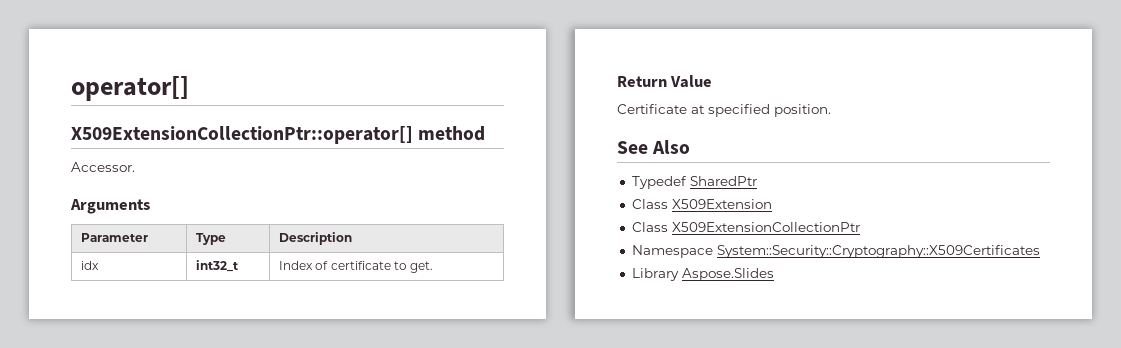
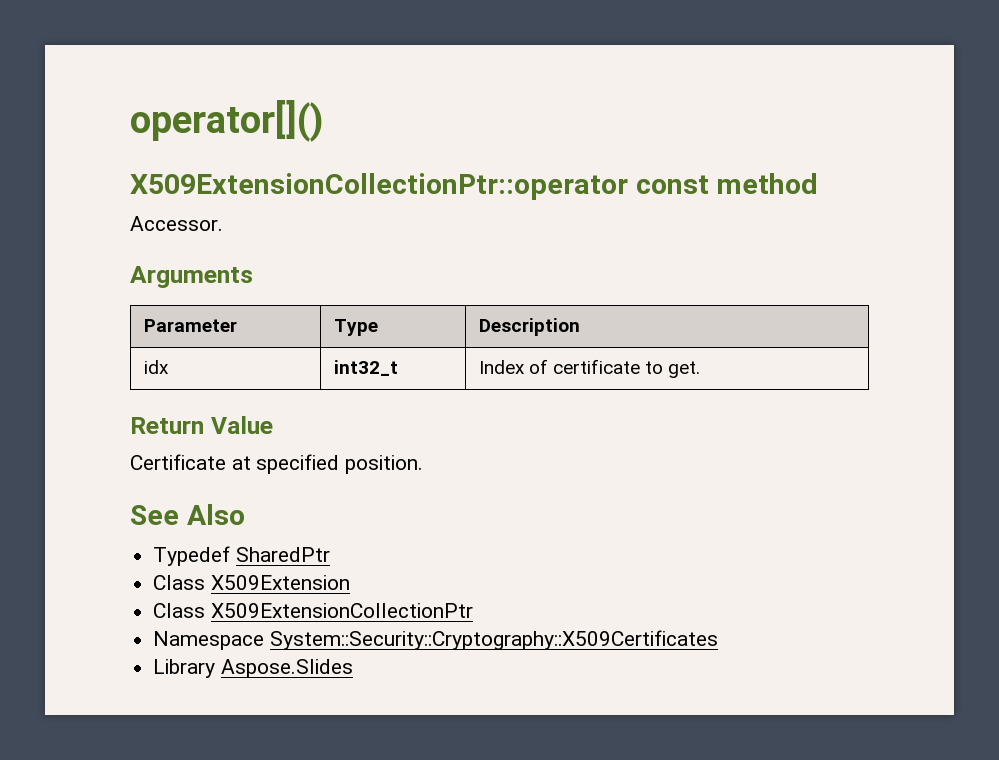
[71,76,189,101] [71,126,413,144] operator[] // X509ExtensionCollectionPtr::operator[] -> [130,100,323,142] [130,173,709,200] operator[]() // X509ExtensionCollectionPtr::operator const

